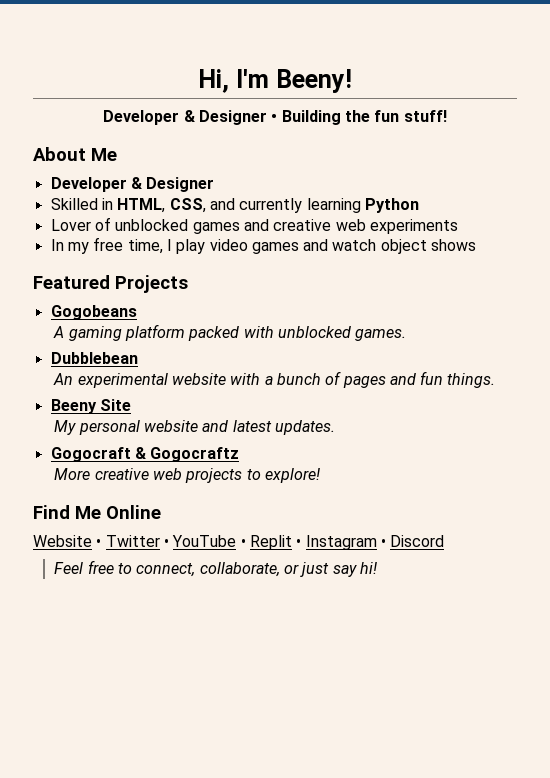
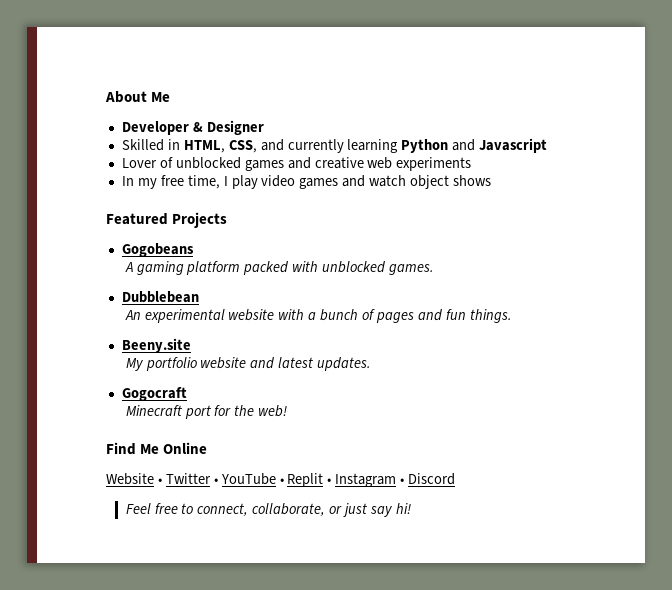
[198,69,352,93] [103,110,447,125] Hi, I'm Beeny! // Developer & Designer • Building the fun stuff! // -> (105, 97) none
(419, 205) none -> [452,138,548,153] and Javascript
[50,399,131,414] Beeny Site -> [121,338,191,353] Beeny.site
[78,420,140,435] personal -> [145,357,197,371] portfolio
[134,447,240,462] [54,468,320,483] & Gogocraftz // More creative web projects to explore! -> [125,405,288,419] // Minecraft port for the web!

